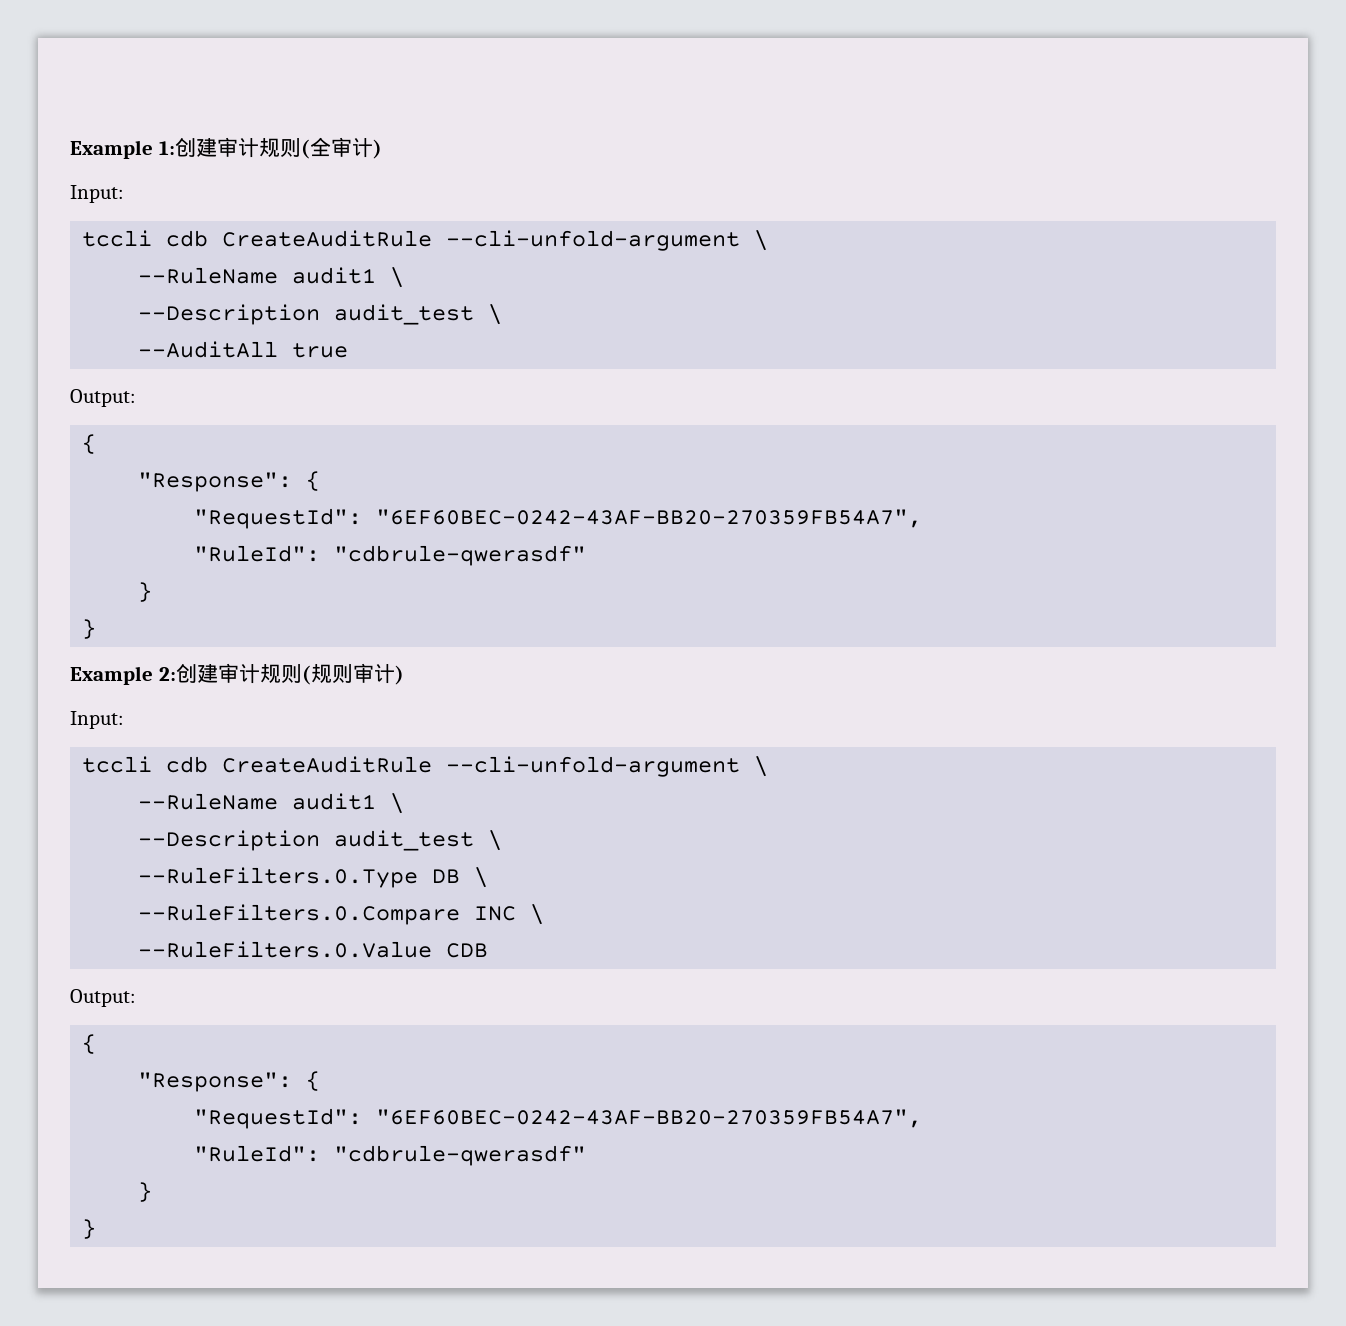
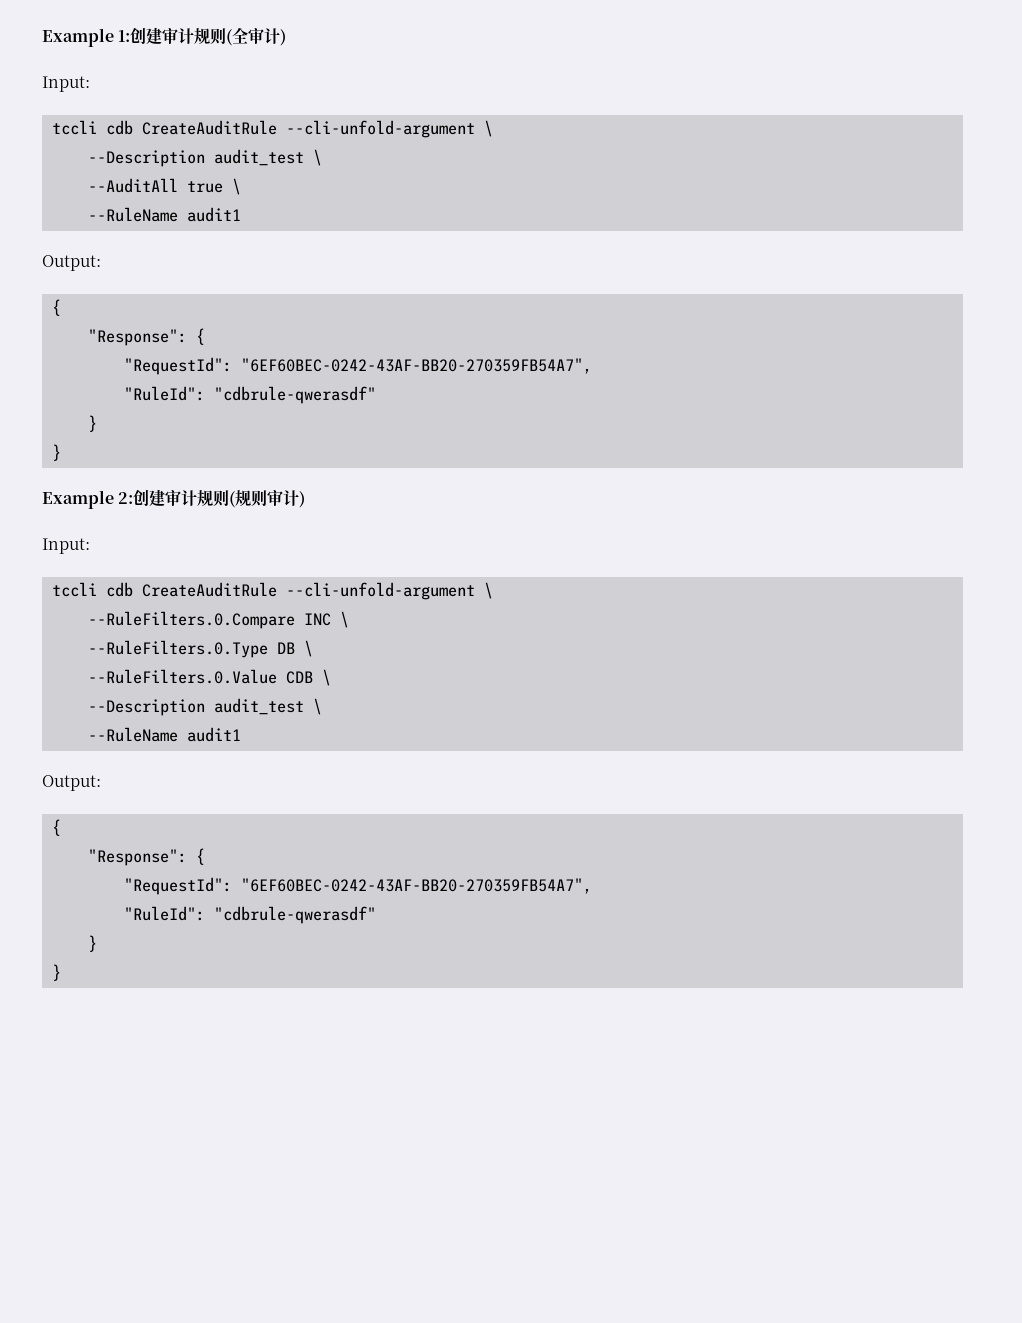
[138,267,405,288] // --RuleName audit1 \ -> (493, 128) none
(349, 350) none -> [231,178,241,195] [87,207,241,222] \ // --RuleName audit1
[138,793,405,814] [138,830,503,851] [138,867,489,888] [138,904,545,925] [138,941,489,958] --RuleName audit1 \ // --Description audit_test \ // --RuleFilters.0.Type DB \ // --RuleFilters.0.Compare INC \ // --RuleFilters.0.Value CDB -> [87,611,349,629] [87,640,313,658] [87,669,331,686] [87,698,322,716] [87,727,241,742] --RuleFilters.0.Compare INC \ // --RuleFilters.0.Type DB \ // --RuleFilters.0.Value CDB \ // --Description audit_test \ // --RuleName audit1

